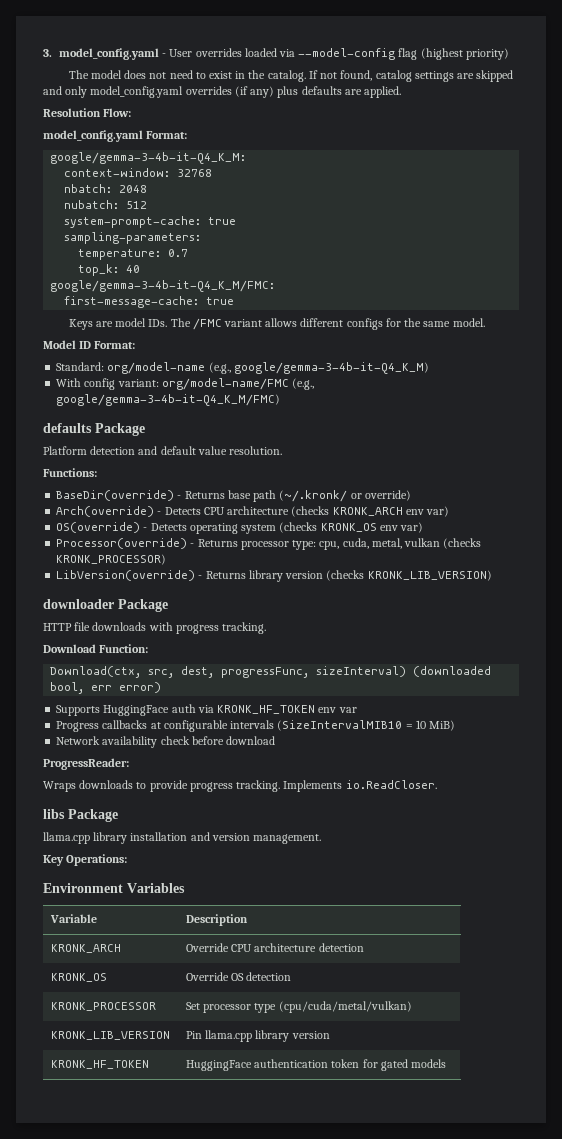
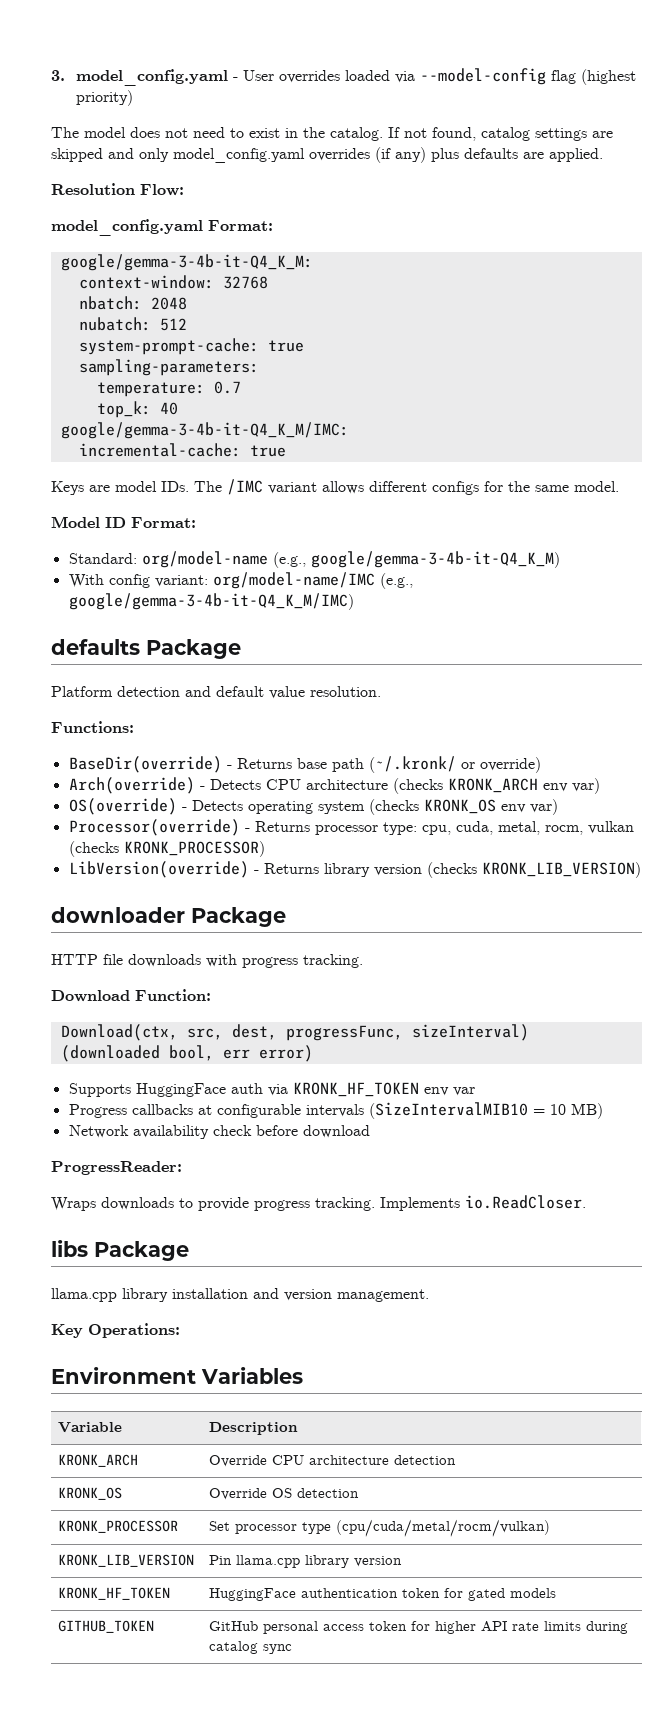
[50,280,276,292] [64,296,200,308] google/gemma-3-4b-it-Q4_K_M/FMC: // first-message-cache: -> [60,422,349,439] [78,443,241,457] google/gemma-3-4b-it-Q4_K_M/IMC: // incremental-cache:
[192,318,222,330] /FMC -> [227,479,263,495] /IMC
[161,378,315,390] [56,394,281,406] org/model-name/FMC (e.g., google/gemma-3-4b-it-Q4_K_M/FMC) -> [212,572,413,589] [68,593,354,610] org/model-name/IMC (e.g., google/gemma-3-4b-it-Q4_K_M/IMC)
(402, 543) none -> [544,825,583,835] rocm,
[429,720,456,731] MiB) -> [570,1103,603,1119] MB)
[278,1001,412,1013] (cpu/cuda/metal/vulkan) -> [336,1519,551,1537] (cpu/cuda/metal/rocm/vulkan)
(447, 1063) none -> [58,1620,155,1633] [209,1621,629,1634] [209,1641,293,1654] // GITHUB_TOKEN | GitHub personal access token for higher API rate limits during catalog sync

